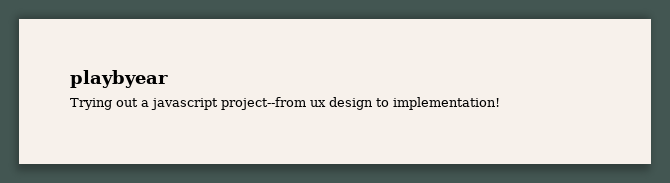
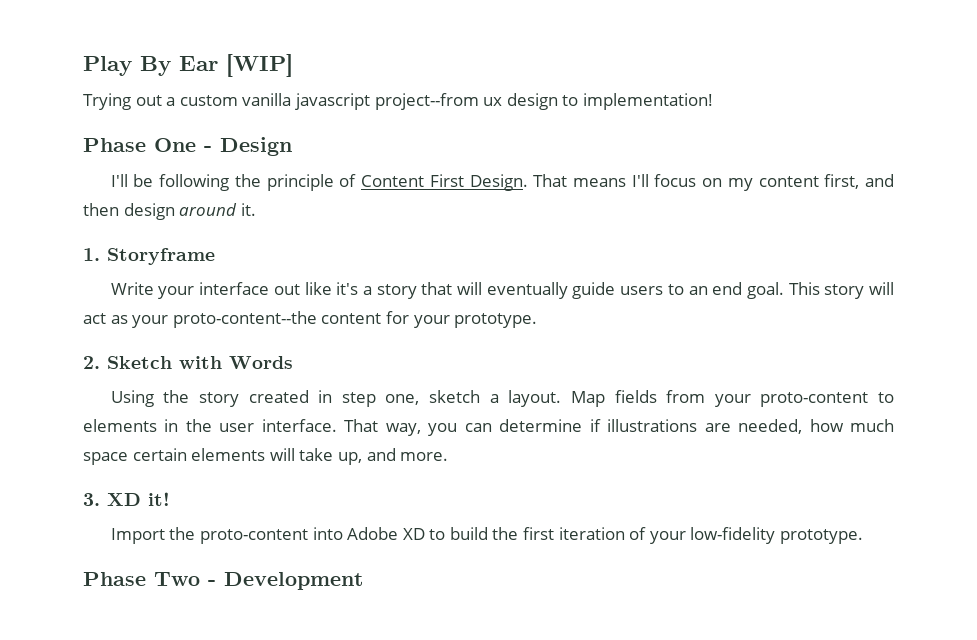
[70,70,168,88] playbyear -> [83,54,293,77] Play By Ear [WIP]
(149, 103) none -> [179,93,292,106] custom vanilla
(500, 103) none -> [83,137,292,156] [110,174,894,191] [83,203,256,220] [83,248,215,265] [110,282,894,299] [83,311,538,328] [83,356,293,369] [110,390,895,407] [83,419,894,436] [83,448,449,465] [83,492,170,506] [110,527,864,544] [83,572,363,590] // Phase One - Design // I'll be following the principle of Content First Design. That means I'll focus on my content first, and then design around it. // 1. Storyframe // Write your interface out like it's a story that will eventually guide users to an end goal. This story will act as your proto-content--the content for your prototype. // 2. Sketch with Words // Using the story created in step one, sketch a layout. Map fields from your proto-content to elements in the user interface. That way, you can determine if illustrations are needed, how much space certain elements will take up, and more. // 3. XD it! // Import the proto-content into Adobe XD to build the first iteration of your low-fidelity prototype. // Phase Two - Development

